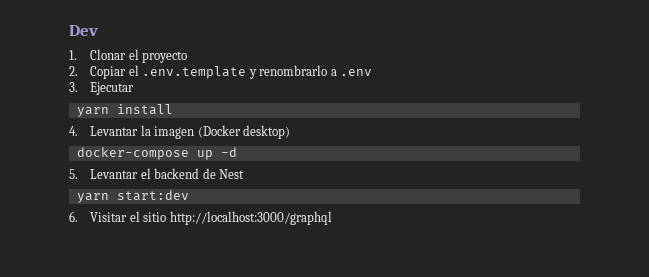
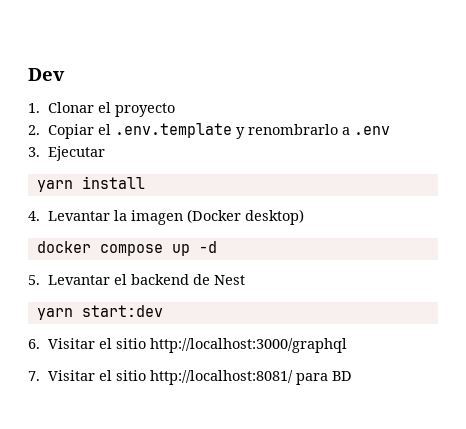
[76,147,189,160] docker-compose -> [36,241,163,256] docker compose
(332, 218) none -> [28,370,353,385] // 7. Visitar el sitio http://localhost:8081/ para BD

